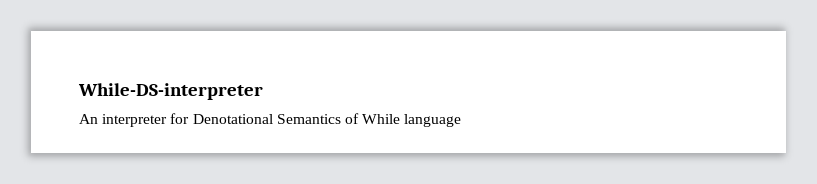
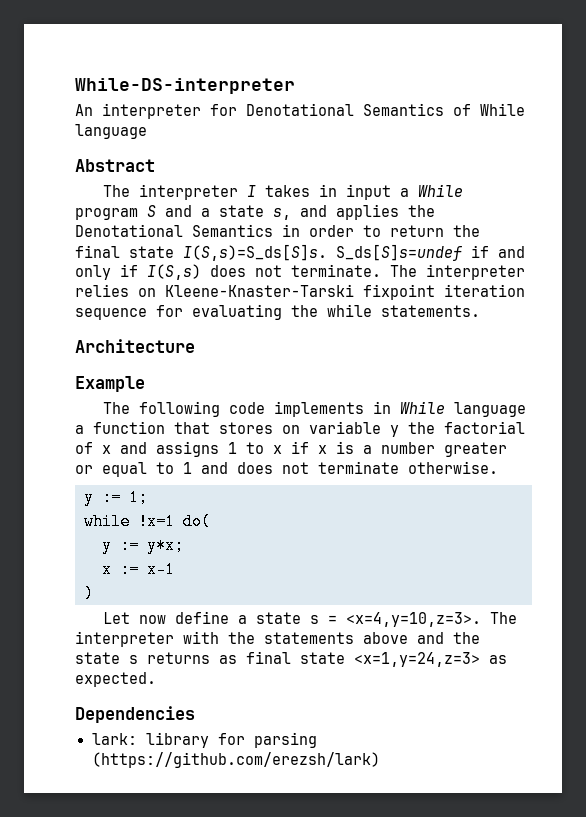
(462, 120) none -> [75,159,155,172] [102,184,463,200] [75,204,435,220] [75,224,480,237] [75,244,525,261] [75,264,525,280] [75,284,525,300] [75,304,480,320] [75,339,195,353] [75,376,145,392] [102,401,526,417] [75,421,525,437] [75,441,507,457] [75,461,498,477] [84,489,148,506] [84,513,211,530] [102,537,184,554] [102,561,175,578] [84,585,94,602] [102,611,517,627] [75,631,480,647] [75,651,507,667] [75,672,156,687] [75,706,195,723] [91,732,317,748] [91,752,380,768] // Abstract // The interpreter I takes in input a While program S and a state s, and applies the Denotational Semantics in order to return the final state I(S,s)=S_ds[S]s. S_ds[S]s=undef if and only if I(S,s) does not terminate. The interpreter relies on Kleene-Knaster-Tarski fixpoint iteration sequence for evaluating the while statements. // Architecture // Example // The following code implements in While language a function that stores on variable y the factorial of x and assigns 1 to x if x is a number greater or equal to 1 and does not terminate otherwise. // y := 1; // while !x=1 do( // y := y*x; // x := x-1 // ) // Let now define a state s = <x=4,y=10,z=3>. The interpreter with the statements above and the state s returns as final state <x=1,y=24,z=3> as expected. // Dependencies // lark: library for parsing (https://github.com/erezsh/lark)

